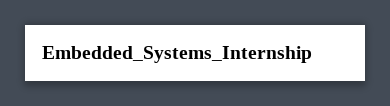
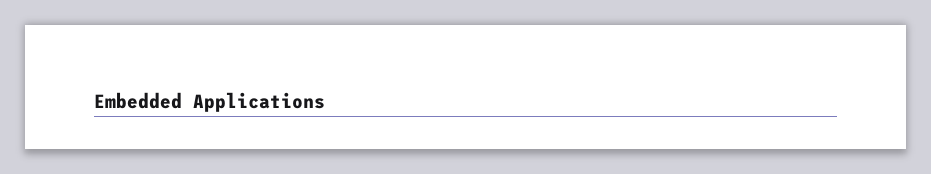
[42,46,312,63] Embedded_Systems_Internship -> [94,92,325,112] Embedded Applications

